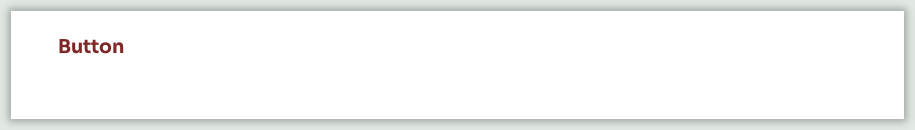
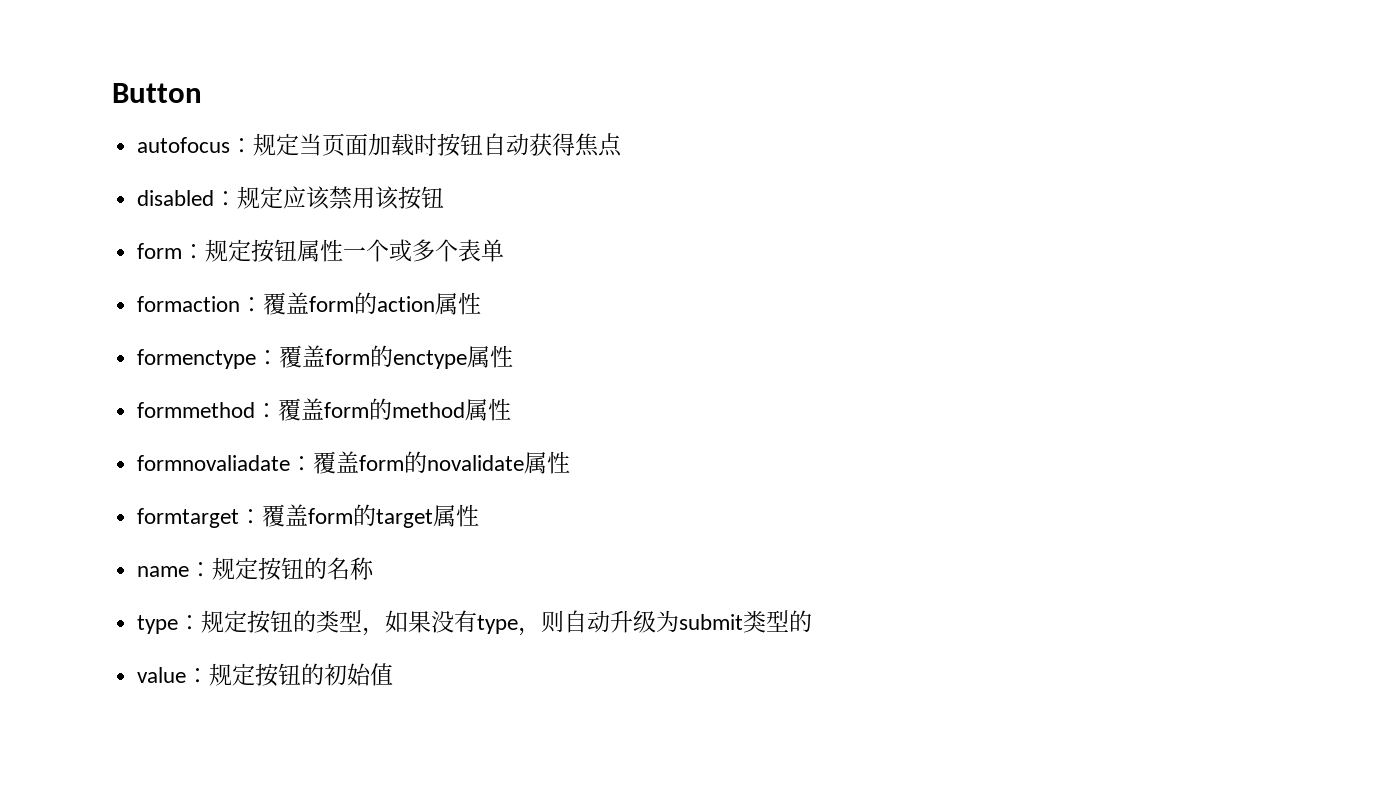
(124, 46) none -> [137,133,623,157] [137,186,445,210] [137,239,505,263] [137,292,482,315] [137,345,514,369] [137,398,512,421] [137,451,571,474] [137,504,480,528] [137,557,375,581] [137,610,813,636] [137,663,394,687] // autofocus：规定当页面加载时按钮自动获得焦点 // disabled：规定应该禁用该按钮 // form：规定按钮属性一个或多个表单 // formaction：覆盖form的action属性 // formenctype：覆盖form的enctype属性 // formmethod：覆盖form的method属性 // formnovaliadate：覆盖form的novalidate属性 // formtarget：覆盖form的target属性 // name：规定按钮的名称 // type：规定按钮的类型，如果没有type，则自动升级为submit类型的 // value：规定按钮的初始值

